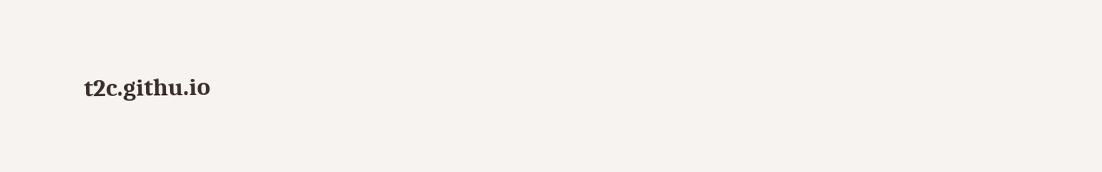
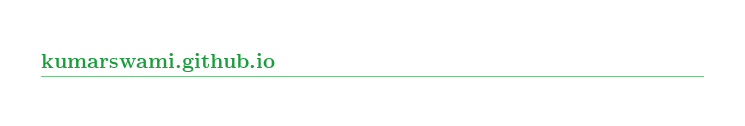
[83,77,211,102] t2c.githu.io -> [41,53,275,72] kumarswami.github.io

